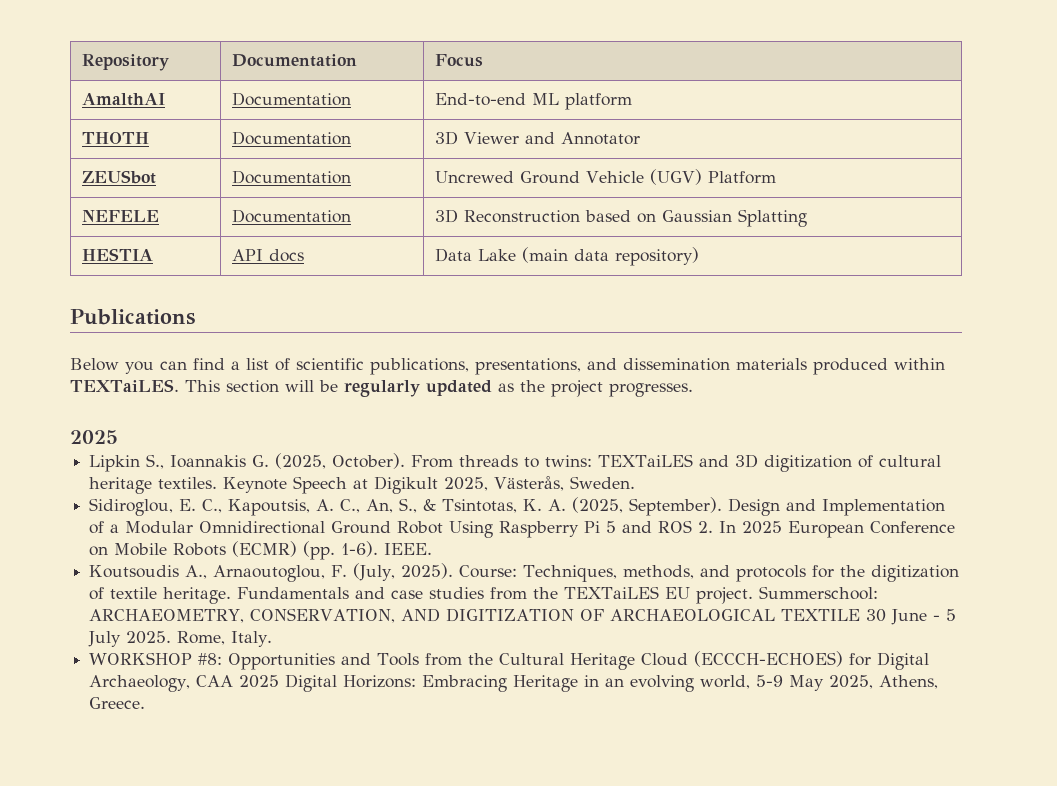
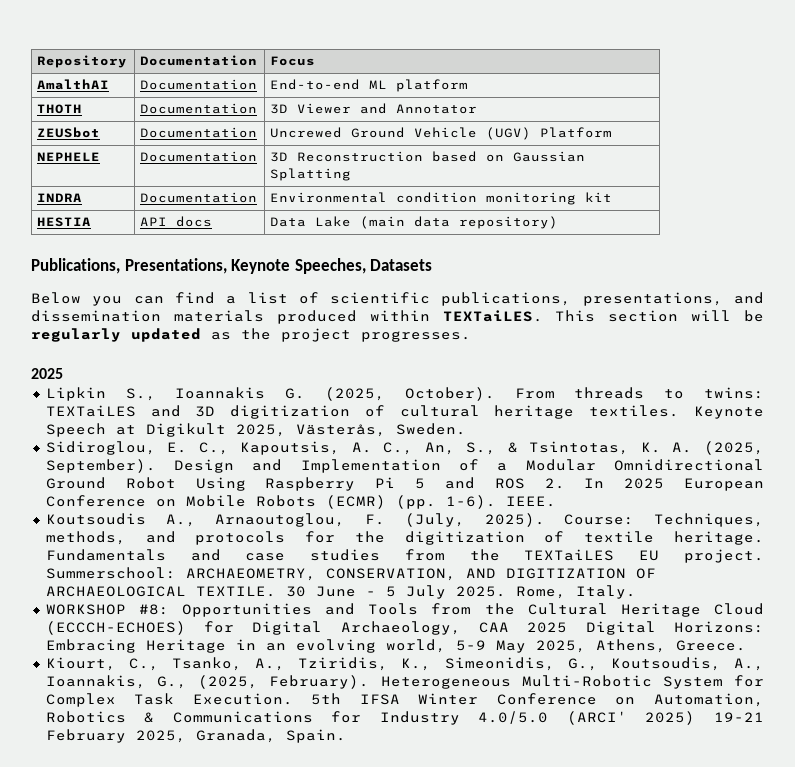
[81,210,159,222] NEFELE -> [37,152,101,161] NEPHELE
(807, 218) none -> [37,193,83,202] [140,192,258,203] [270,192,613,205] // INDRA | Documentation | Environmental condition monitoring kit
[70,309,195,325] Publications -> [31,258,433,274] Publications, Presentations, Keynote Speeches, Datasets
[781,609,861,621] TEXTILE -> [195,586,276,597] TEXTILE.
(146, 703) none -> [45,657,764,671] [45,675,764,689] [45,693,764,707] [45,711,764,725] [45,729,346,743] // Kiourt, C., Tsanko, A., Tziridis, K., Simeonidis, G., Koutsoudis, A., Ioannakis, G., (2025, February). Heterogeneous Multi-Robotic System for Complex Task Execution. 5th IFSA Winter Conference on Automation, Robotics & Communications for Industry 4.0/5.0 (ARCI' 2025) 19-21 February 2025, Granada, Spain.

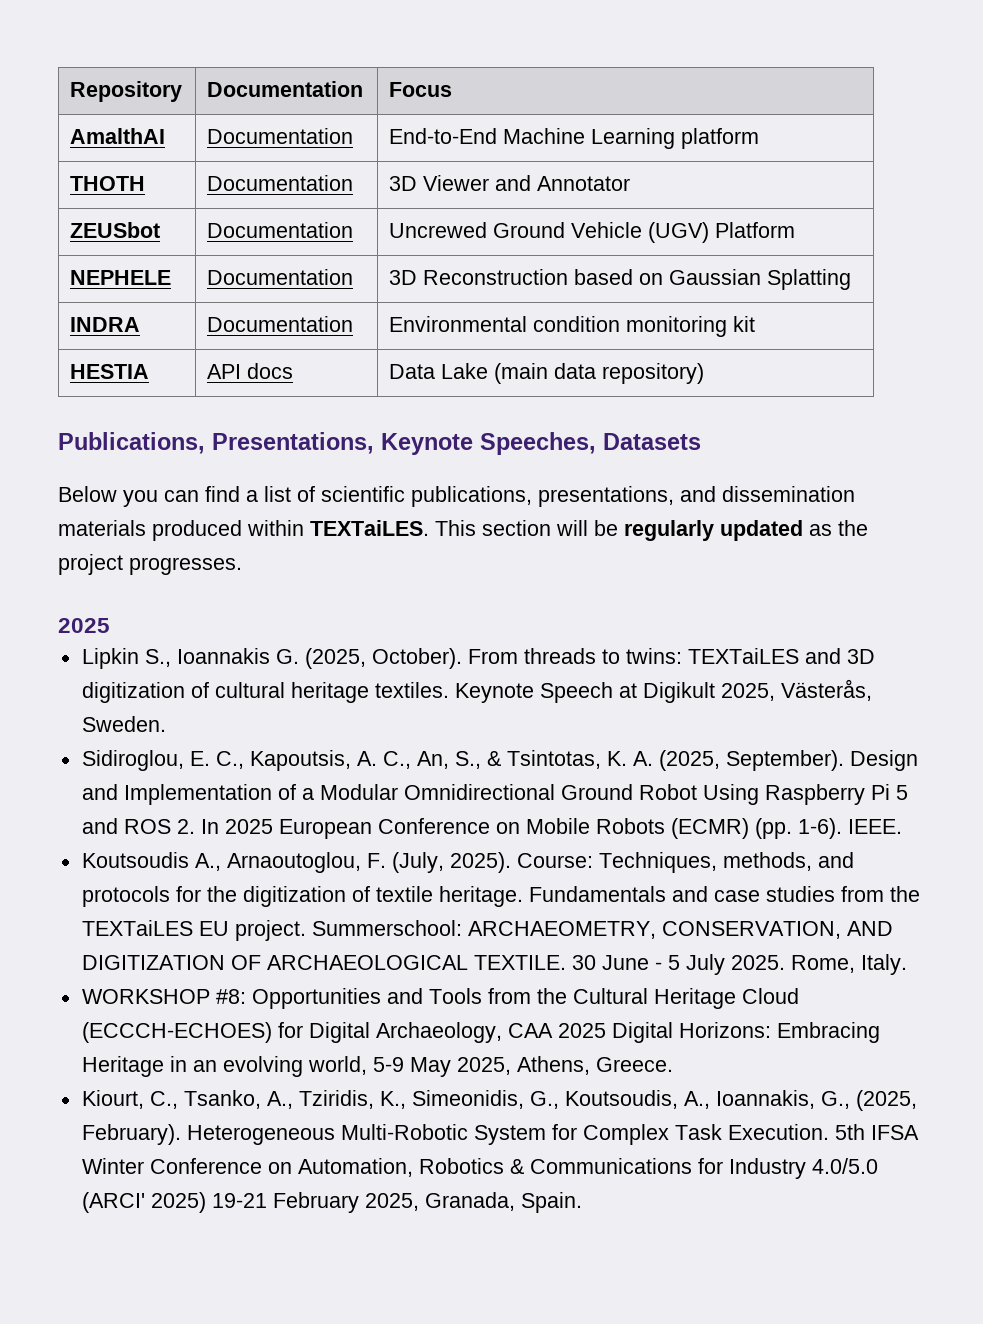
[270,79,388,90] End-to-end ML -> [389,128,676,149] End-to-End Machine Learning

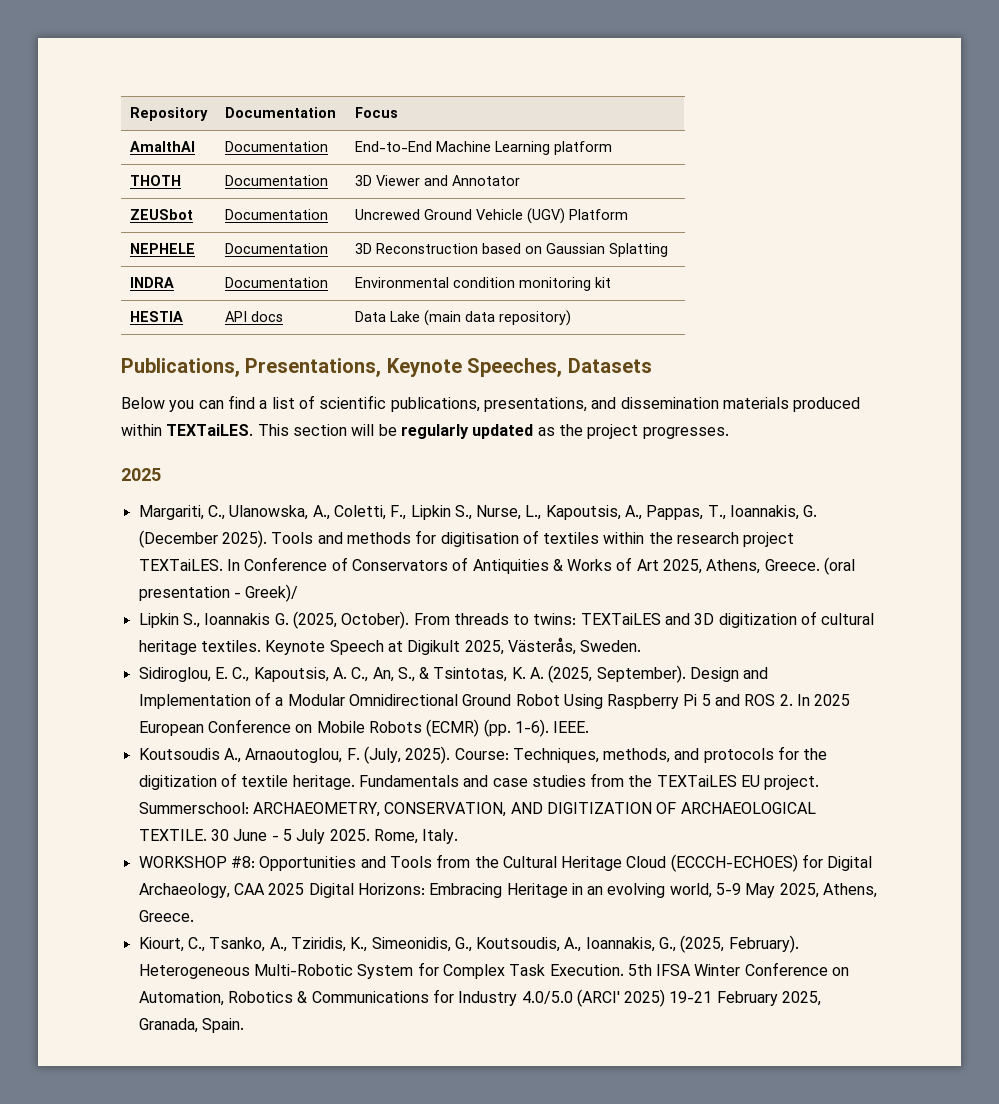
(110, 625) none -> [138,505,818,520] [138,530,795,548] [138,557,856,575] [138,584,299,602] // Margariti, C., Ulanowska, A., Coletti, F., Lipkin S., Nurse, L., Kapoutsis, A., Pappas, T., Ioannakis, G. (December 2025). Tools and methods for digitisation of textiles within the research project TEXTaiLES. In Conference of Conservators of Antiquities & Works of Art 2025, Athens, Greece. (oral presentation - Greek)/

